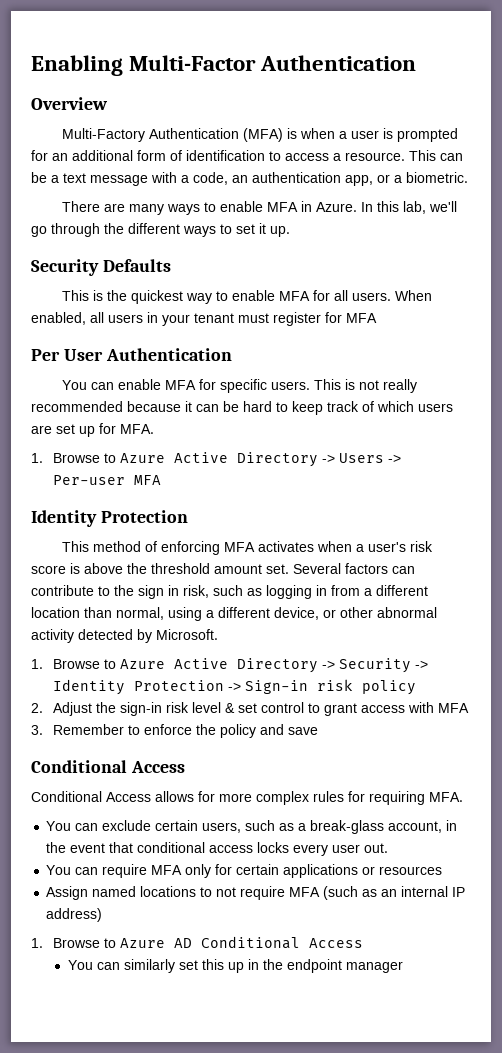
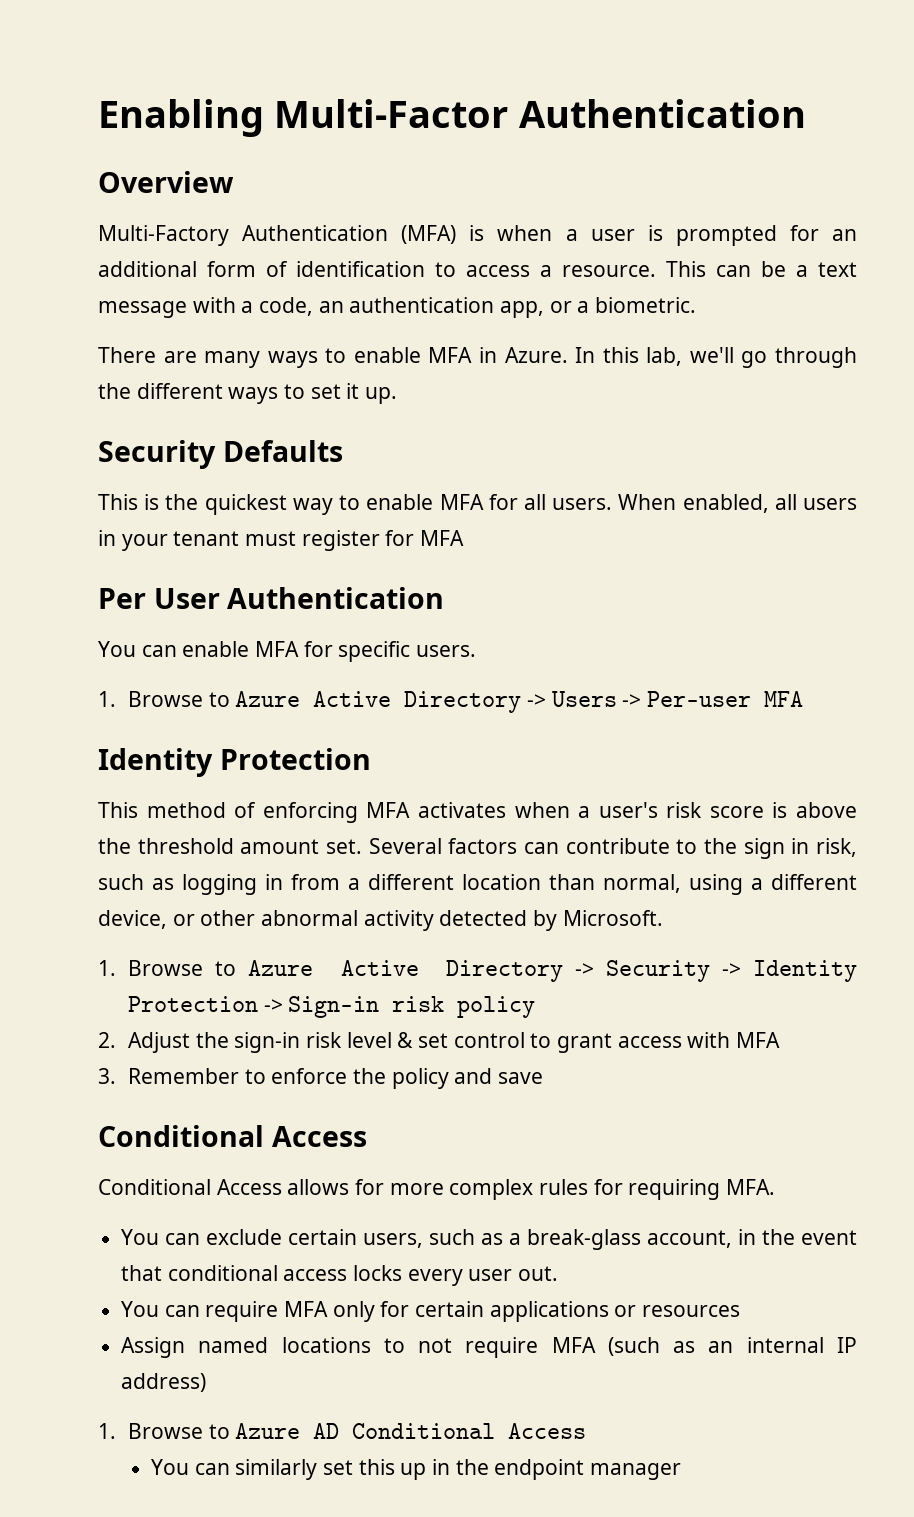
[314,379,418,393] [31,401,453,415] [31,423,154,437] This is not really recommended because it can be hard to keep track of which users are set up for MFA. -> (477, 651) none

